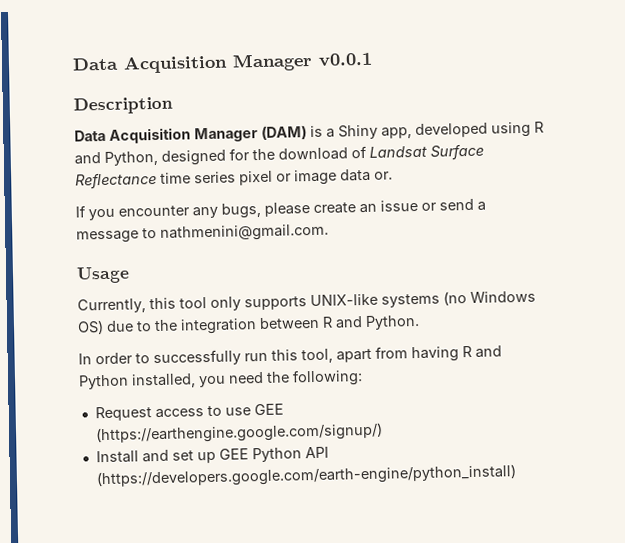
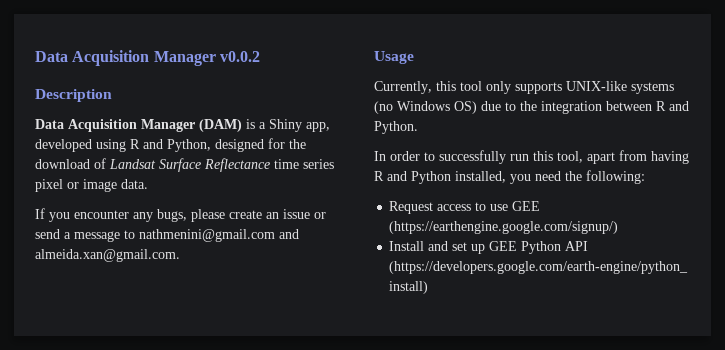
[72,52,373,74] Data Acquisition Manager v0.0.1 -> [35,50,260,66] Data Acquisition Manager v0.0.2
[340,168,393,182] data or. -> [121,179,148,189] data.
[160,223,329,242] nathmenini@gmail.com. -> [139,229,299,242] [35,249,180,262] nathmenini@gmail.com and almeida.xan@gmail.com.

